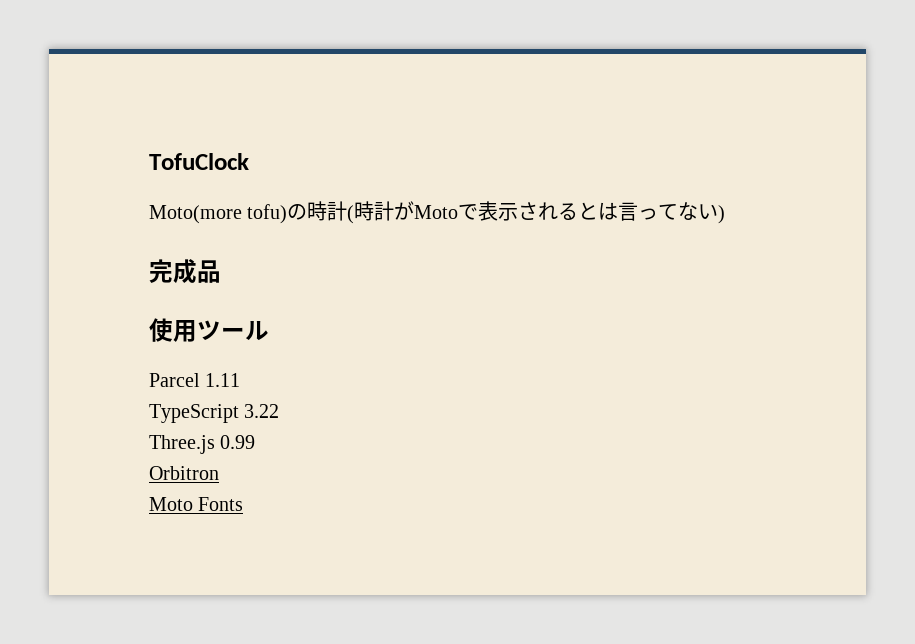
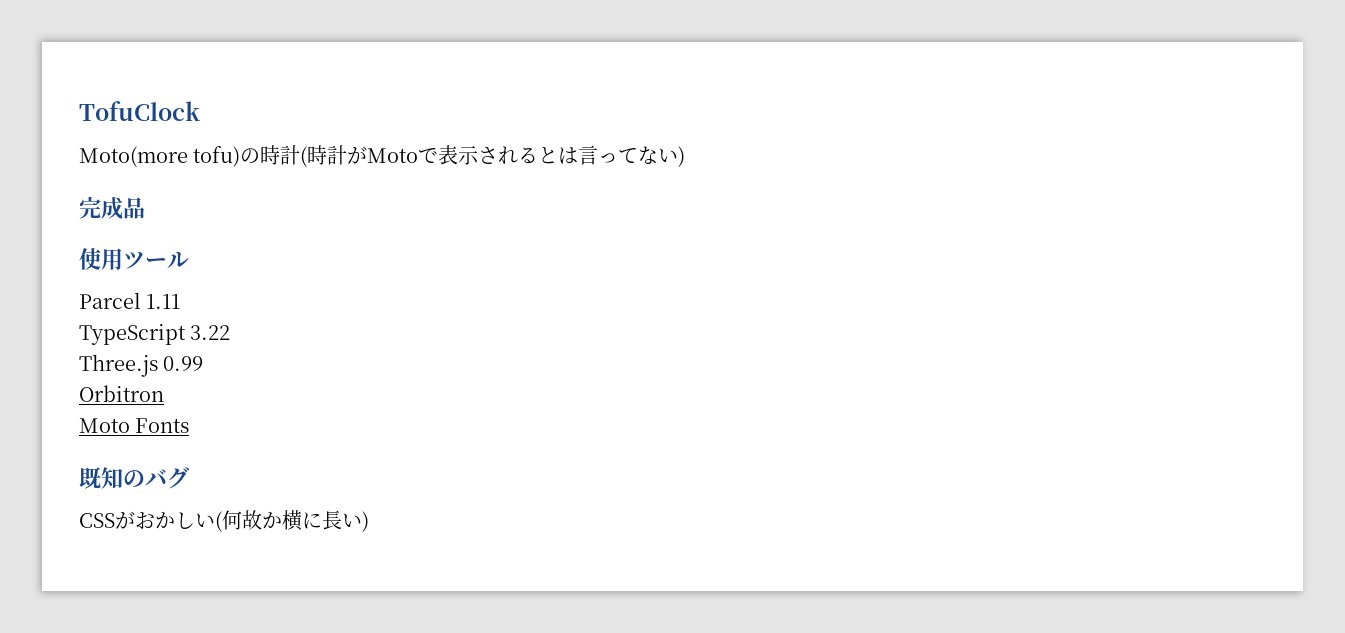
(244, 504) none -> [79,467,189,489] [79,510,369,532] // 既知のバグ // CSSがおかしい(何故か横に長い)

